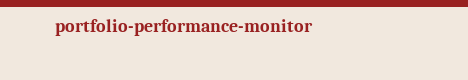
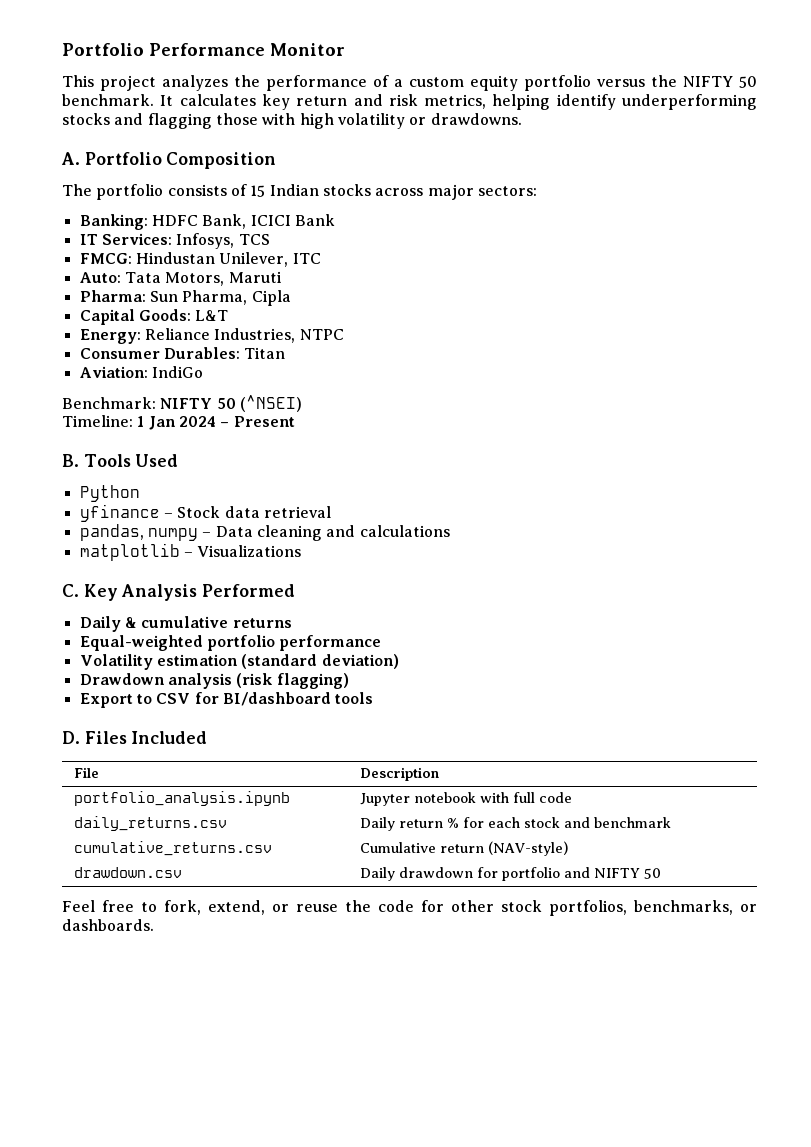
[55,19,313,36] portfolio-performance-monitor -> [62,43,345,56] [62,75,757,91] [62,94,757,110] [62,113,522,129] [61,152,277,169] [62,184,537,200] [79,214,335,230] [79,233,270,249] [79,252,321,267] [79,271,282,286] [79,290,291,306] [79,309,229,325] [79,328,344,344] [79,347,286,359] [79,366,203,378] [62,395,302,412] [62,415,295,430] [62,454,179,467] [79,485,140,502] [79,504,331,522] [79,524,450,541] [79,543,302,561] [62,584,296,601] [79,616,292,632] [79,635,382,651] [79,654,399,670] [79,673,349,689] [79,692,374,708] [62,731,208,744] [74,767,100,778] [360,767,440,781] [74,791,291,806] [360,792,573,806] [74,816,228,831] [360,817,672,831] [74,841,273,856] [360,841,569,856] [74,867,183,878] [360,867,662,881] [62,900,757,916] [62,919,154,931] Portfolio Performance Monitor // This project analyzes the performance of a custom equity portfolio versus the NIFTY 50 benchmark. It calculates key return and risk metrics, helping identify underperforming stocks and flagging those with high volatility or drawdowns. // A. Portfolio Composition // The portfolio consists of 15 Indian stocks across major sectors: // Banking: HDFC Bank, ICICI Bank // IT Services: Infosys, TCS // FMCG: Hindustan Unilever, ITC // Auto: Tata Motors, Maruti // Pharma: Sun Pharma, Cipla // Capital Goods: L&T // Energy: Reliance Industries, NTPC // Consumer Durables: Titan // Aviation: IndiGo // Benchmark: NIFTY 50 (^NSEI) // Timeline: 1 Jan 2024 – Present // B. Tools Used // Python // yfinance – Stock data retrieval // pandas, numpy – Data cleaning and calculations // matplotlib – Visualizations // C. Key Analysis Performed // Daily & cumulative returns // Equal-weighted portfolio performance // Volatility estimation (standard deviation) // Drawdown analysis (risk flagging) // Export to CSV for BI/dashboard tools // D. Files Included // File | Description // portfolio_analysis.ipynb | Jupyter notebook with full code // daily_returns.csv | Daily return % for each stock and benchmark // cumulative_returns.csv | Cumulative return (NAV-style) // drawdown.csv | Daily drawdown for portfolio and NIFTY 50 // Feel free to fork, extend, or reuse the code for other stock portfolios, benchmarks, or dashboards.

